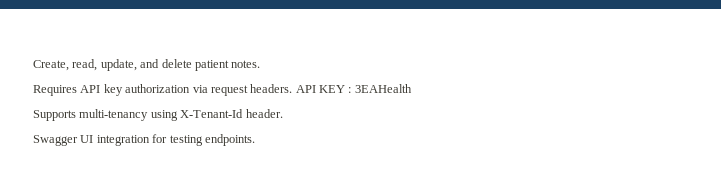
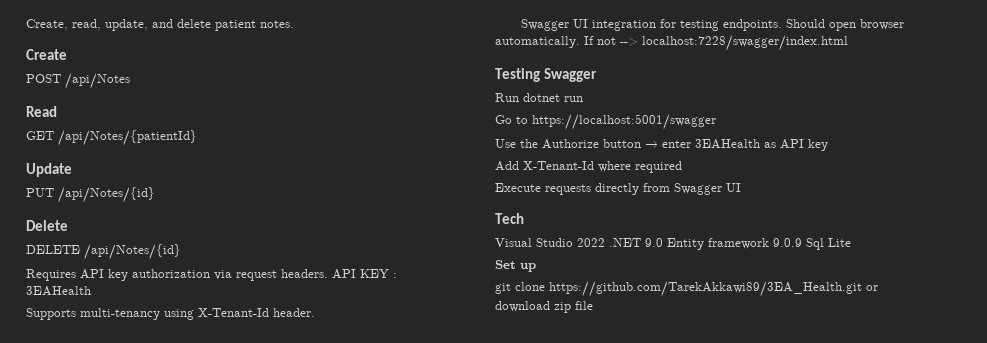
(261, 64) none -> [26,49,67,60] [26,73,130,89] [26,106,57,117] [26,130,197,146] [26,163,72,177] [26,187,155,203] [26,220,68,231] [26,244,181,260] // Create // POST /api/Notes // Read // GET /api/Notes/{patientId} // Update // PUT /api/Notes/{id} // Delete // DELETE /api/Notes/{id}
(255, 140) none -> [786,19,905,31] [495,35,848,51] [495,68,598,82] [495,93,583,102] [495,114,716,130] [495,139,828,151] [495,161,682,173] [495,183,741,195] [495,213,524,224] [495,238,851,250] [495,260,536,272] [495,281,878,297] [495,301,593,313] Should open browser automatically. If not --> localhost:7228/swagger/index.html // Testing Swagger // Run dotnet run // Go to https://localhost:5001/swagger // Use the Authorize button → enter 3EAHealth as API key // Add X-Tenant-Id where required // Execute requests directly from Swagger UI // Tech // Visual Studio 2022 .NET 9.0 Entity framework 9.0.9 Sql Lite // Set up // git clone https://github.com/TarekAkkawi89/3EA_Health.git or download zip file

